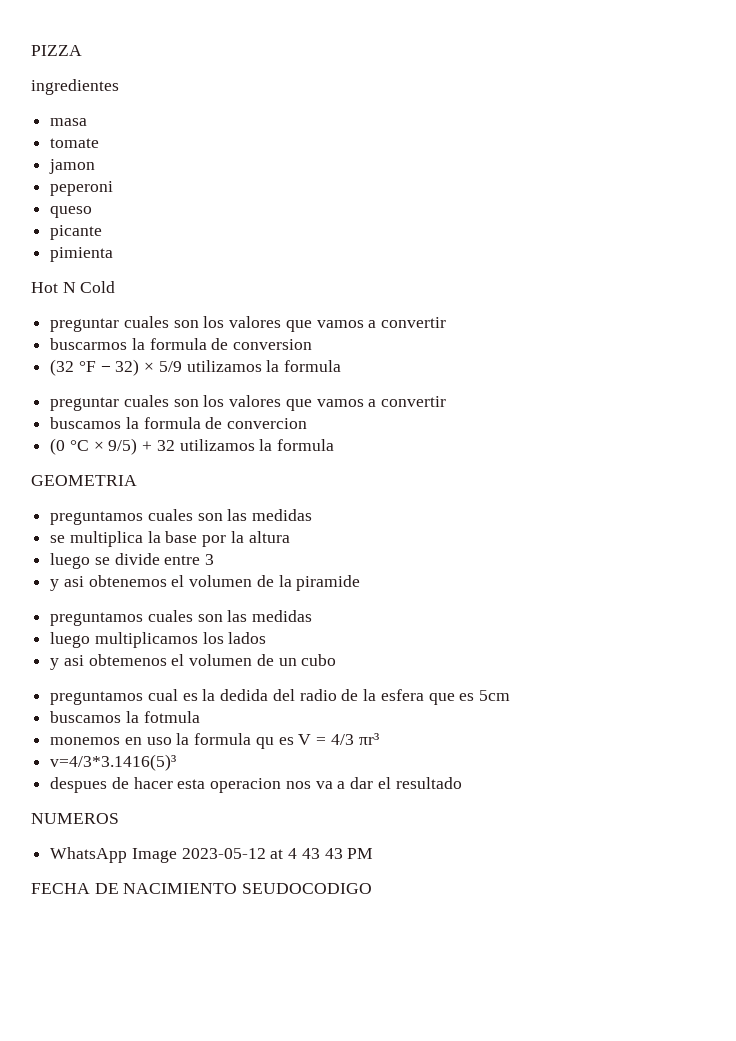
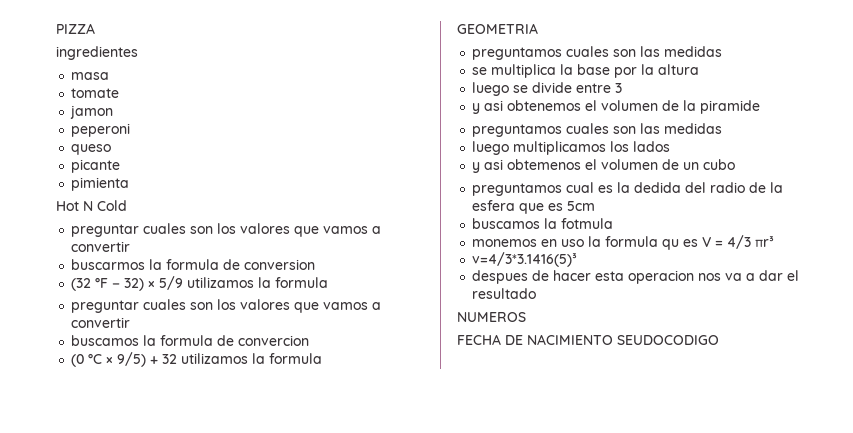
[50,847,374,863] // WhatsApp Image 2023-05-12 at 4 43 43 PM -> (526, 317) none

